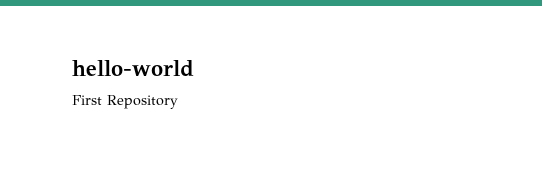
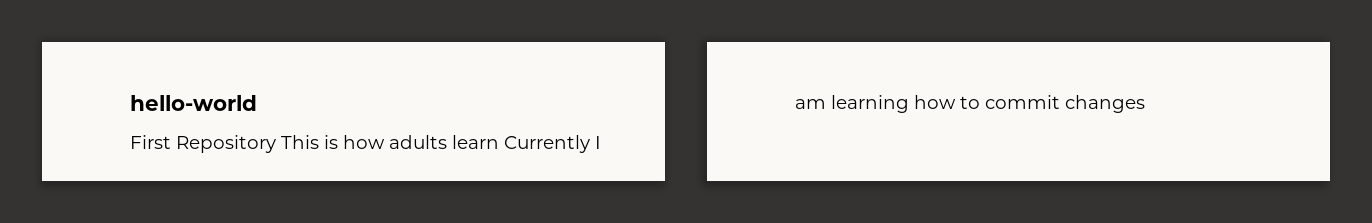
(178, 102) none -> [281,135,601,153] [795,95,1145,113] This is how adults learn Currently I am learning how to commit changes

